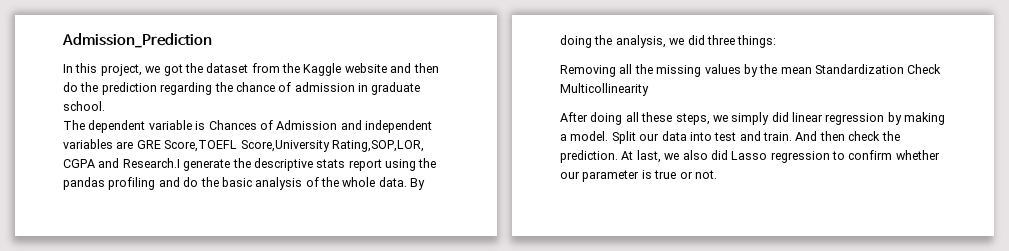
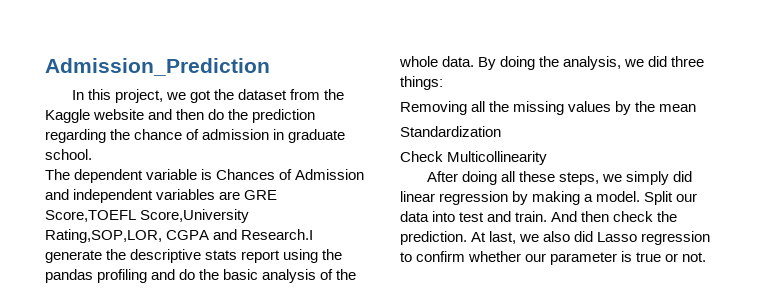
(812, 70) none -> (697, 108) //
(904, 69) none -> (501, 131) //

